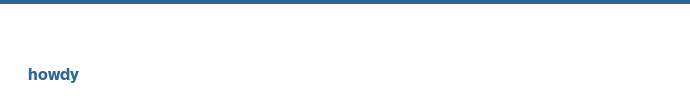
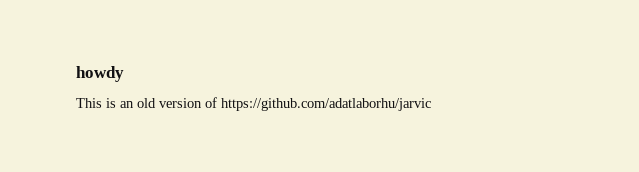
(79, 75) none -> [76,97,431,111] // This is an old version of https://github.com/adatlaborhu/jarvic

